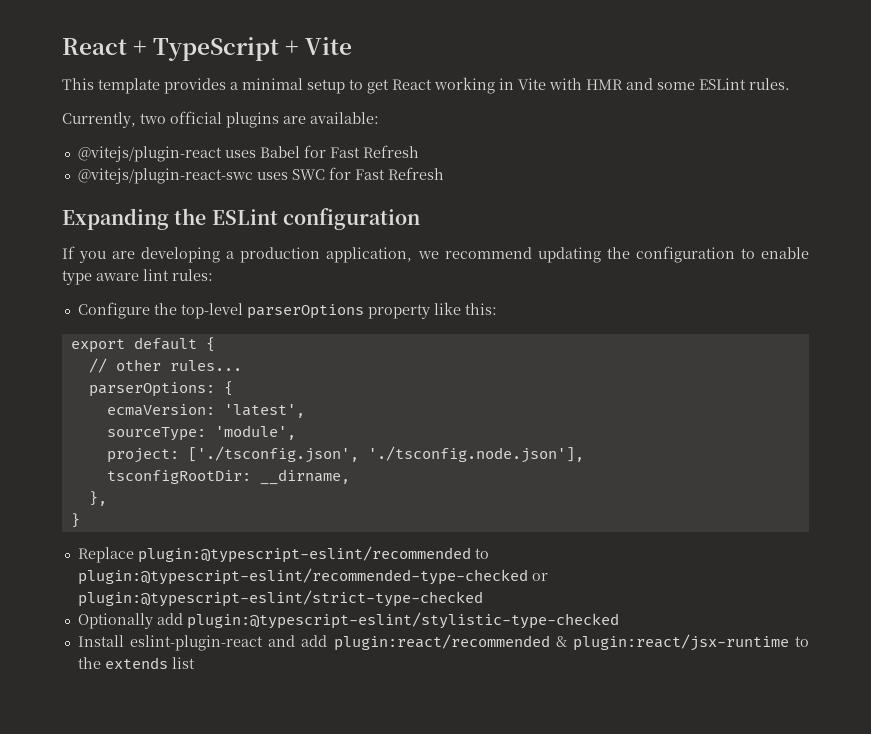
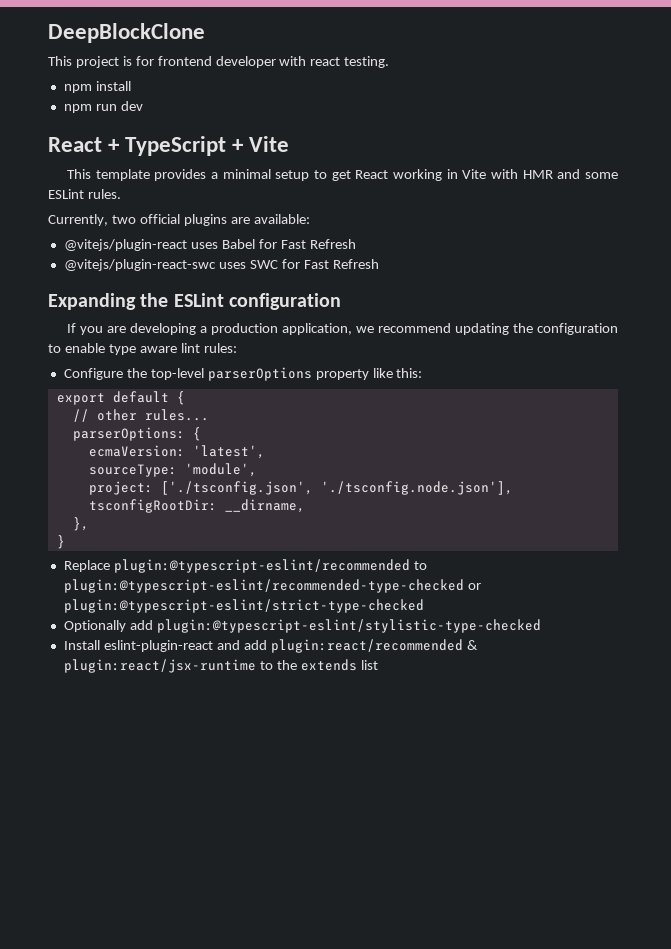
(62, 46) none -> [48,23,205,43] [48,56,390,68] [63,81,131,93] [63,101,143,113] DeepBlockClone // This project is for frontend developer with react testing. // npm install // npm run dev //

